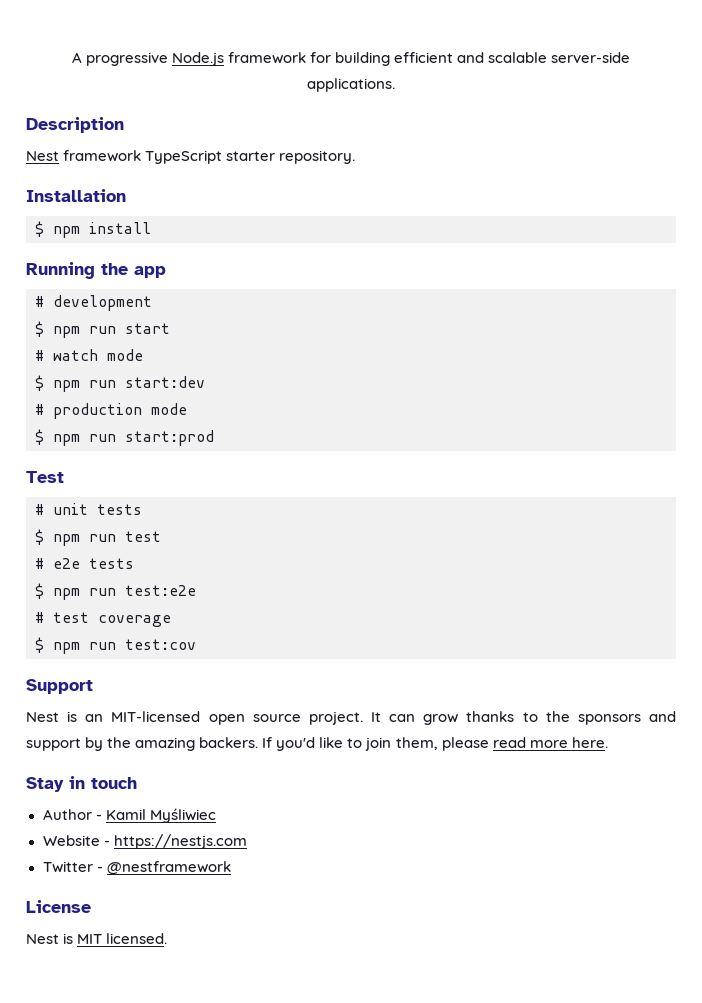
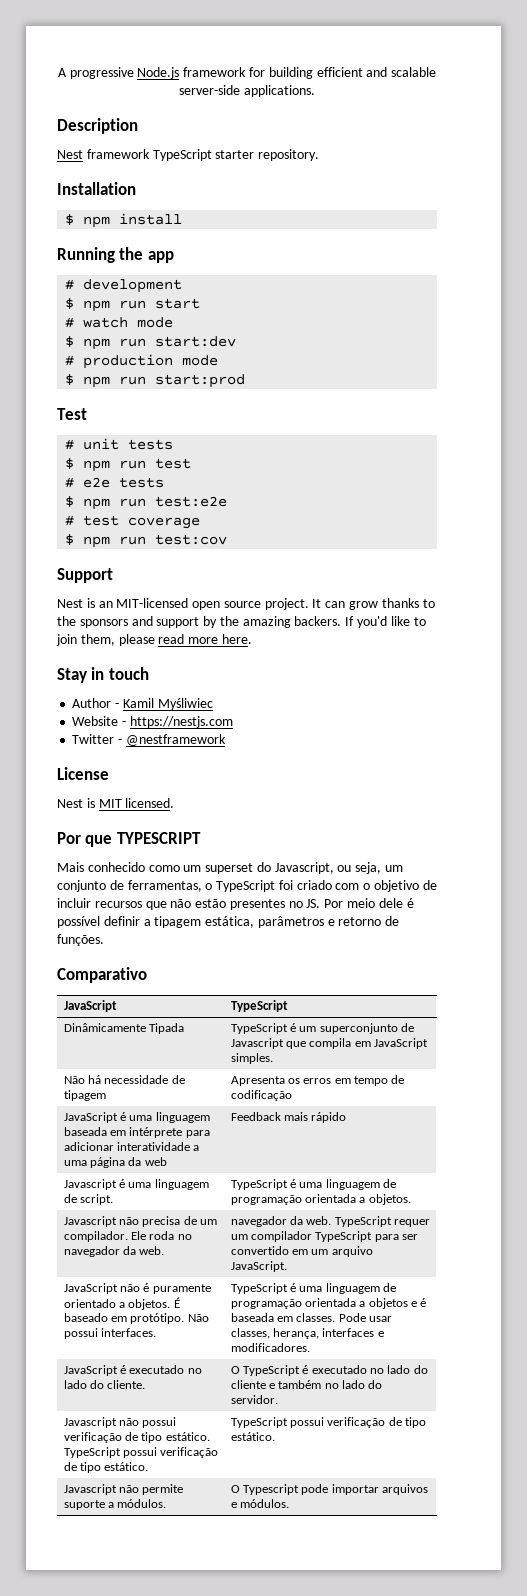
(168, 938) none -> [57,832,201,847] [57,862,404,874] [57,880,437,892] [57,898,414,910] [57,916,400,928] [57,934,104,946] [57,967,147,983] [63,1000,117,1012] [230,1000,288,1012] [63,1023,184,1034] [230,1023,415,1034] [230,1038,429,1049] [230,1053,273,1064] [63,1075,185,1084] [63,1090,106,1101] [230,1075,405,1086] [230,1090,292,1101] [63,1112,210,1123] [63,1127,210,1138] [63,1142,200,1151] [63,1157,167,1168] [230,1112,347,1123] [63,1179,209,1190] [63,1194,113,1205] [230,1179,397,1190] [230,1194,411,1205] [63,1216,218,1227] [63,1231,192,1242] [63,1246,165,1257] [230,1216,431,1227] [230,1231,419,1242] [230,1246,373,1257] [230,1261,287,1272] [63,1283,211,1294] [63,1297,180,1310] [63,1313,209,1324] [63,1328,156,1339] [230,1283,397,1294] [230,1298,427,1309] [230,1313,393,1322] [230,1328,384,1339] [230,1343,310,1352] [63,1365,202,1376] [63,1380,146,1389] [230,1365,428,1376] [230,1380,383,1389] [230,1395,278,1404] [63,1417,177,1428] [63,1432,210,1443] [63,1447,219,1458] [63,1462,149,1473] [230,1417,427,1428] [230,1432,275,1441] [63,1484,184,1495] [63,1499,167,1510] [230,1484,429,1495] [230,1499,289,1508] // Por que TYPESCRIPT // Mais conhecido como um superset do Javascript, ou seja, um conjunto de ferramentas, o TypeScript foi criado com o objetivo de incluir recursos que não estão presentes no JS. Por meio dele é possível definir a tipagem estática, parâmetros e retorno de funções. // Comparativo // JavaScript | TypeScript // Dinâmicamente Tipada | TypeScript é um superconjunto de Javascript que compila em JavaScript simples. // Não há necessidade de tipagem | Apresenta os erros em tempo de codificação // JavaScript é uma linguagem baseada em intérprete para adicionar interatividade a uma página da web | Feedback mais rápido // Javascript é uma linguagem de script. | TypeScript é uma linguagem de programação orientada a objetos. // Javascript não precisa de um compilador. Ele roda no navegador da web. | navegador da web. TypeScript requer um compilador TypeScript para ser convertido em um arquivo JavaScript. // JavaScript não é puramente orientado a objetos. É baseado em protótipo. Não possui interfaces. | TypeScript é uma linguagem de programação orientada a objetos e é baseada em classes. Pode usar classes, herança, interfaces e modificadores. // JavaScript é executado no lado do cliente. | O TypeScript é executado no lado do cliente e também no lado do servidor. // Javascript não possui verificação de tipo estático. TypeScript possui verificação de tipo estático. | TypeScript possui verificação de tipo estático. // Javascript não permite suporte a módulos. | O Typescript pode importar arquivos e módulos.

